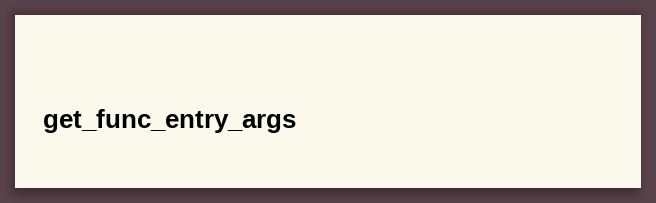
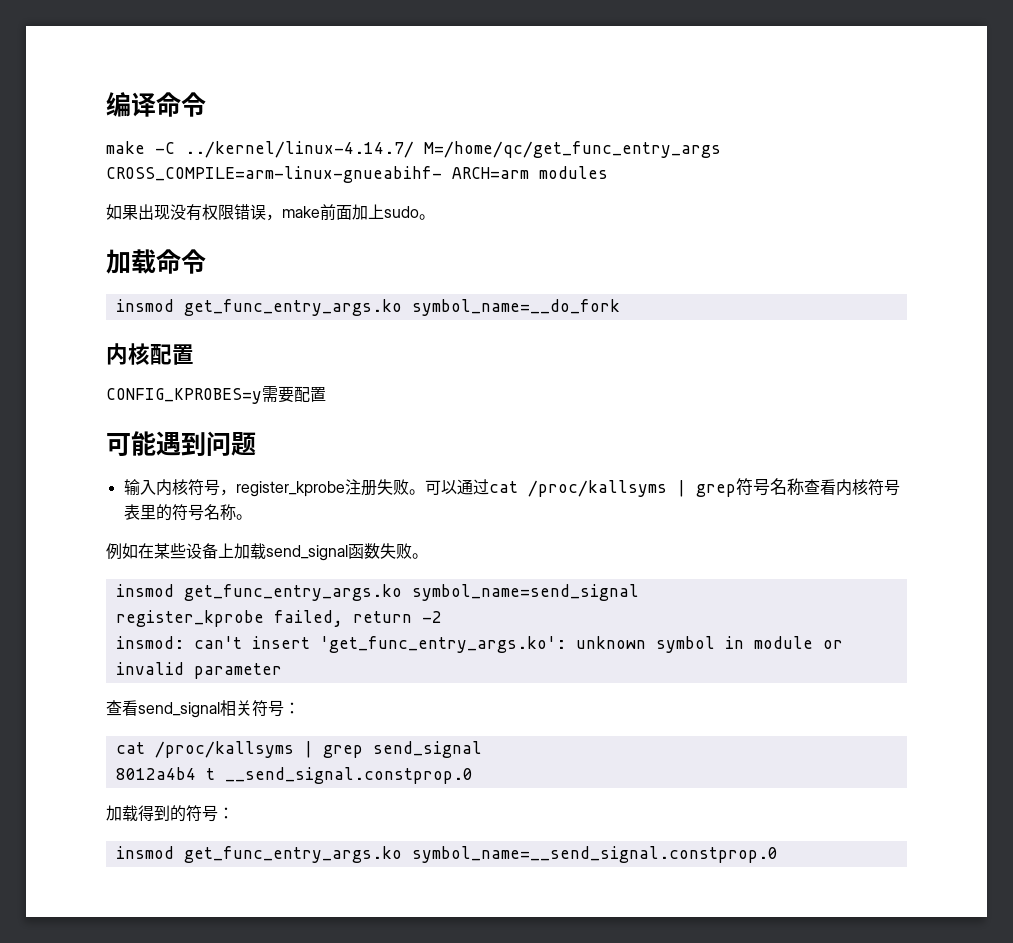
[43,109,296,133] get_func_entry_args -> [106,92,206,117] [106,141,721,158] [106,166,608,183] [106,204,435,221] [106,249,206,274] [115,299,620,316] [106,343,194,365] [106,386,326,404] [106,431,256,456] [123,478,900,497] [123,504,252,521] [106,543,428,561] [115,584,639,601] [115,610,442,627] [115,636,843,653] [115,662,282,679] [106,700,300,718] [115,741,482,758] [115,767,473,784] [106,805,234,822] [115,846,778,863] 编译命令 // make -C ../kernel/linux-4.14.7/ M=/home/qc/get_func_entry_args CROSS_COMPILE=arm-linux-gnueabihf- ARCH=arm modules // 如果出现没有权限错误，make前面加上sudo。 // 加载命令 // insmod get_func_entry_args.ko symbol_name=__do_fork // 内核配置 // CONFIG_KPROBES=y需要配置 // 可能遇到问题 // 输入内核符号，register_kprobe注册失败。可以通过cat /proc/kallsyms | grep符号名称查看内核符号表里的符号名称。 // 例如在某些设备上加载send_signal函数失败。 // insmod get_func_entry_args.ko symbol_name=send_signal // register_kprobe failed, return -2 // insmod: can't insert 'get_func_entry_args.ko': unknown symbol in module or invalid parameter // 查看send_signal相关符号： // cat /proc/kallsyms | grep send_signal // 8012a4b4 t __send_signal.constprop.0 // 加载得到的符号： // insmod get_func_entry_args.ko symbol_name=__send_signal.constprop.0

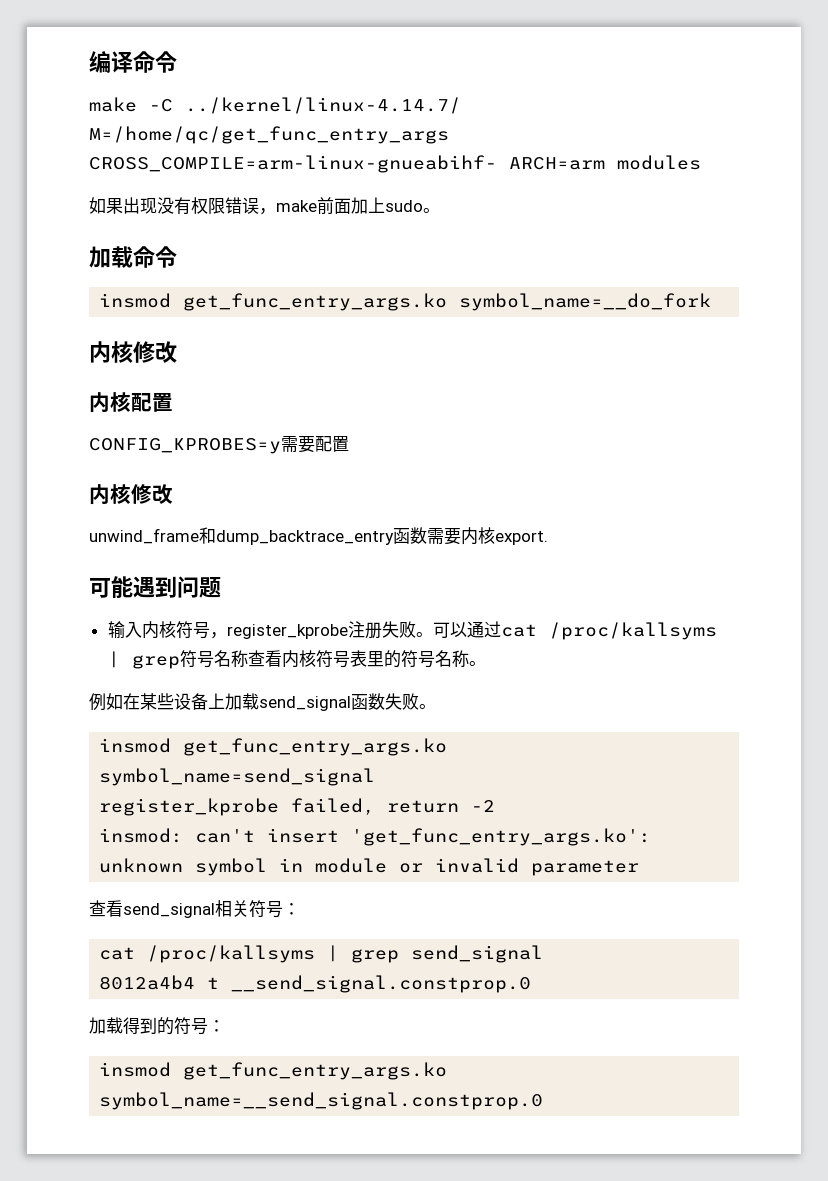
(620, 307) none -> [89,341,177,363] // 内核修改
(326, 394) none -> [89,484,173,505] [89,527,548,545] // 内核修改 // unwind_frame和dump_backtrace_entry函数需要内核export.

